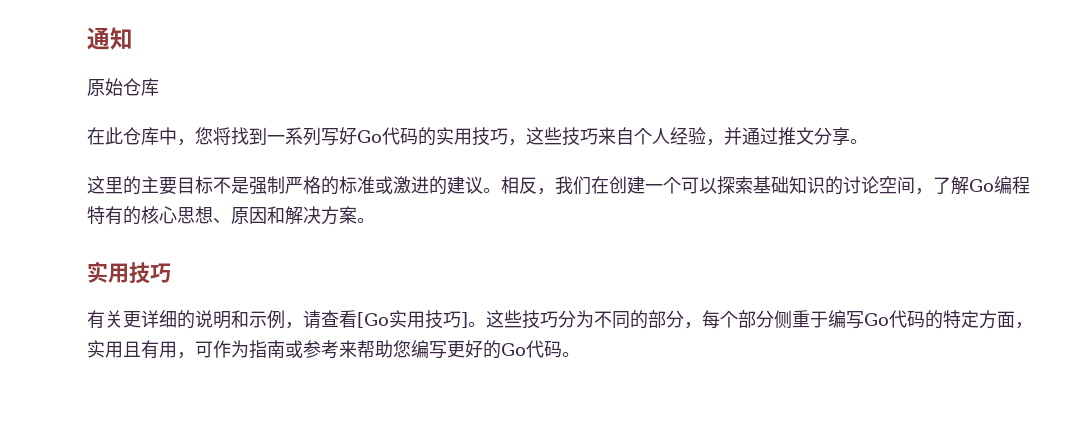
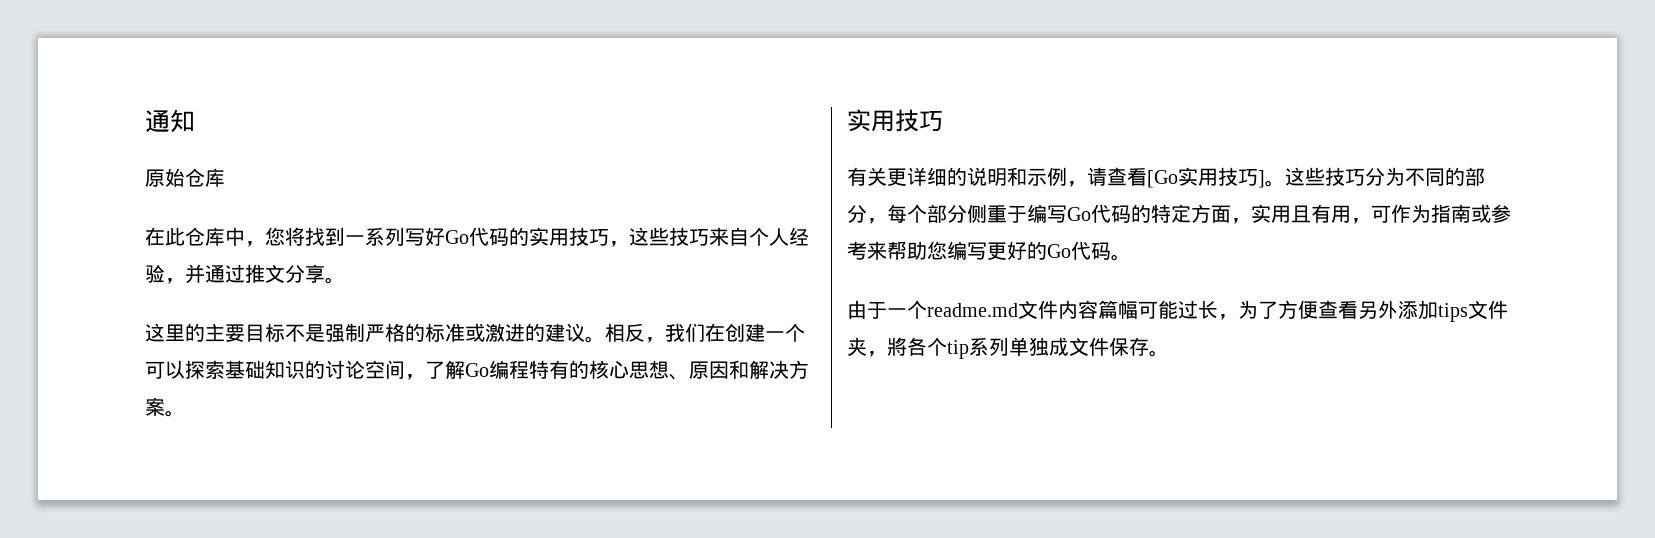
(580, 354) none -> [847,300,1508,322] [847,337,1169,359] // 由于一个readme.md文件内容篇幅可能过长，为了方便查看另外添加tips文件夹，將各个tip系列单独成文件保存。

